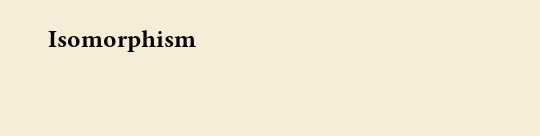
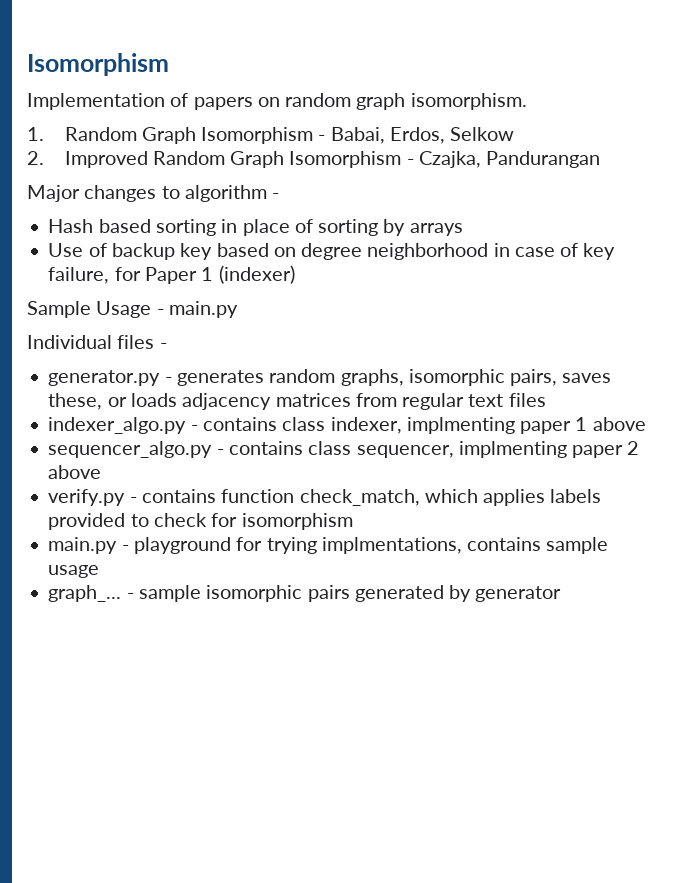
[48,30,196,52] Isomorphism -> [27,53,169,76] [27,93,527,110] [27,127,515,144] [27,151,601,168] [27,185,280,202] [48,219,463,236] [48,243,616,260] [48,265,295,284] [27,301,238,318] [27,335,167,349] [48,369,612,386] [48,393,546,410] [48,417,646,434] [48,441,640,458] [48,465,102,479] [48,489,602,506] [48,513,353,530] [48,537,609,554] [48,565,100,578] [48,585,562,602] Isomorphism // Implementation of papers on random graph isomorphism. // 1. Random Graph Isomorphism - Babai, Erdos, Selkow // 2. Improved Random Graph Isomorphism - Czajka, Pandurangan // Major changes to algorithm - // Hash based sorting in place of sorting by arrays // Use of backup key based on degree neighborhood in case of key failure, for Paper 1 (indexer) // Sample Usage - main.py // Individual files - // generator.py - generates random graphs, isomorphic pairs, saves these, or loads adjacency matrices from regular text files // indexer_algo.py - contains class indexer, implmenting paper 1 above // sequencer_algo.py - contains class sequencer, implmenting paper 2 above // verify.py - contains function check_match, which applies labels provided to check for isomorphism // main.py - playground for trying implmentations, contains sample usage // graph_... - sample isomorphic pairs generated by generator

